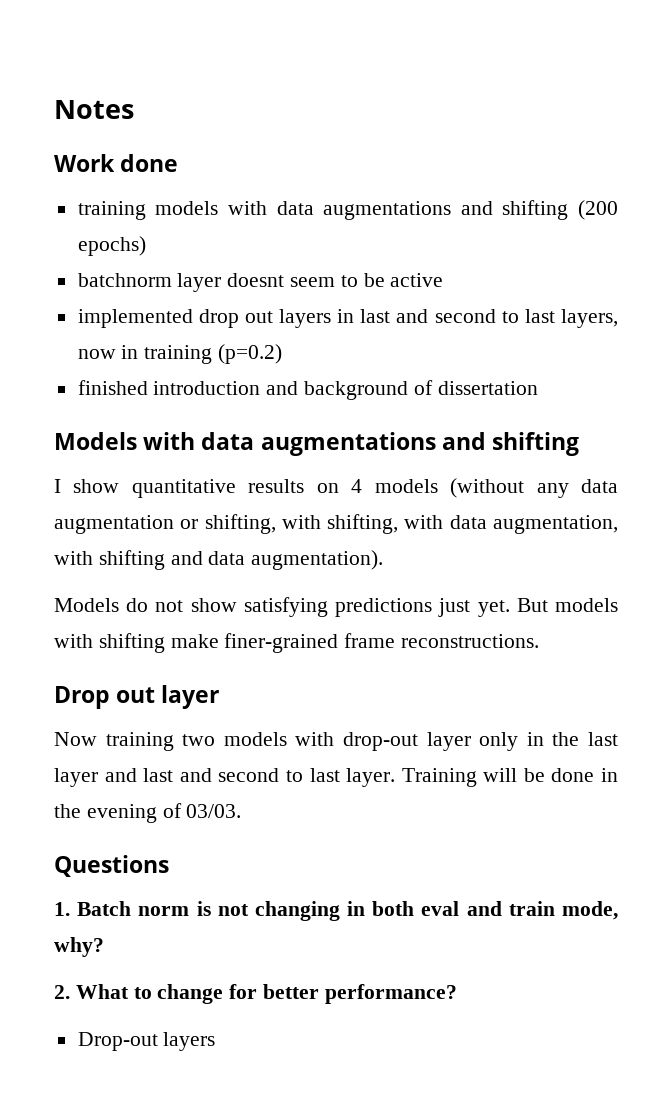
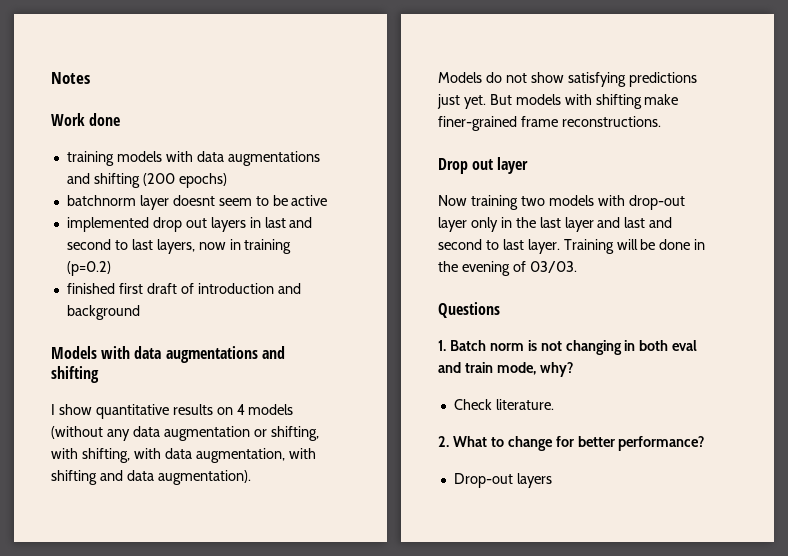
(148, 387) none -> [118,283,194,294] first draft of
[413,380,538,395] of dissertation -> (140, 312) none
(104, 947) none -> [453,399,554,410] // Check literature.

